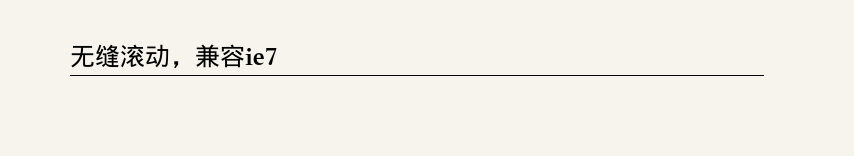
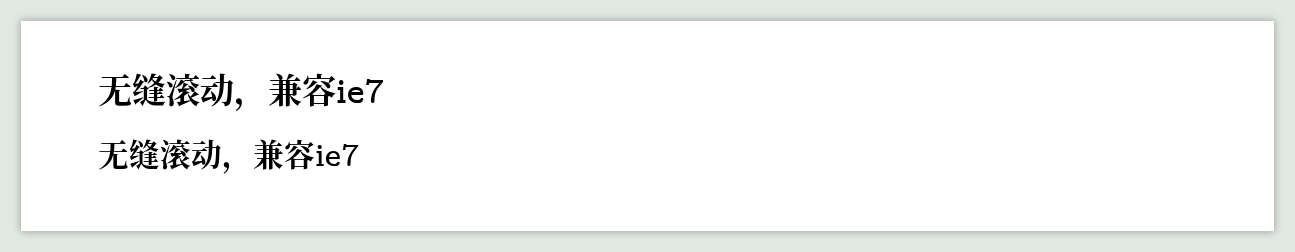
[70,44,277,69] 无缝滚动，兼容ie7 -> [98,73,384,111] [98,139,359,174] 无缝滚动，兼容ie7 // 无缝滚动，兼容ie7

